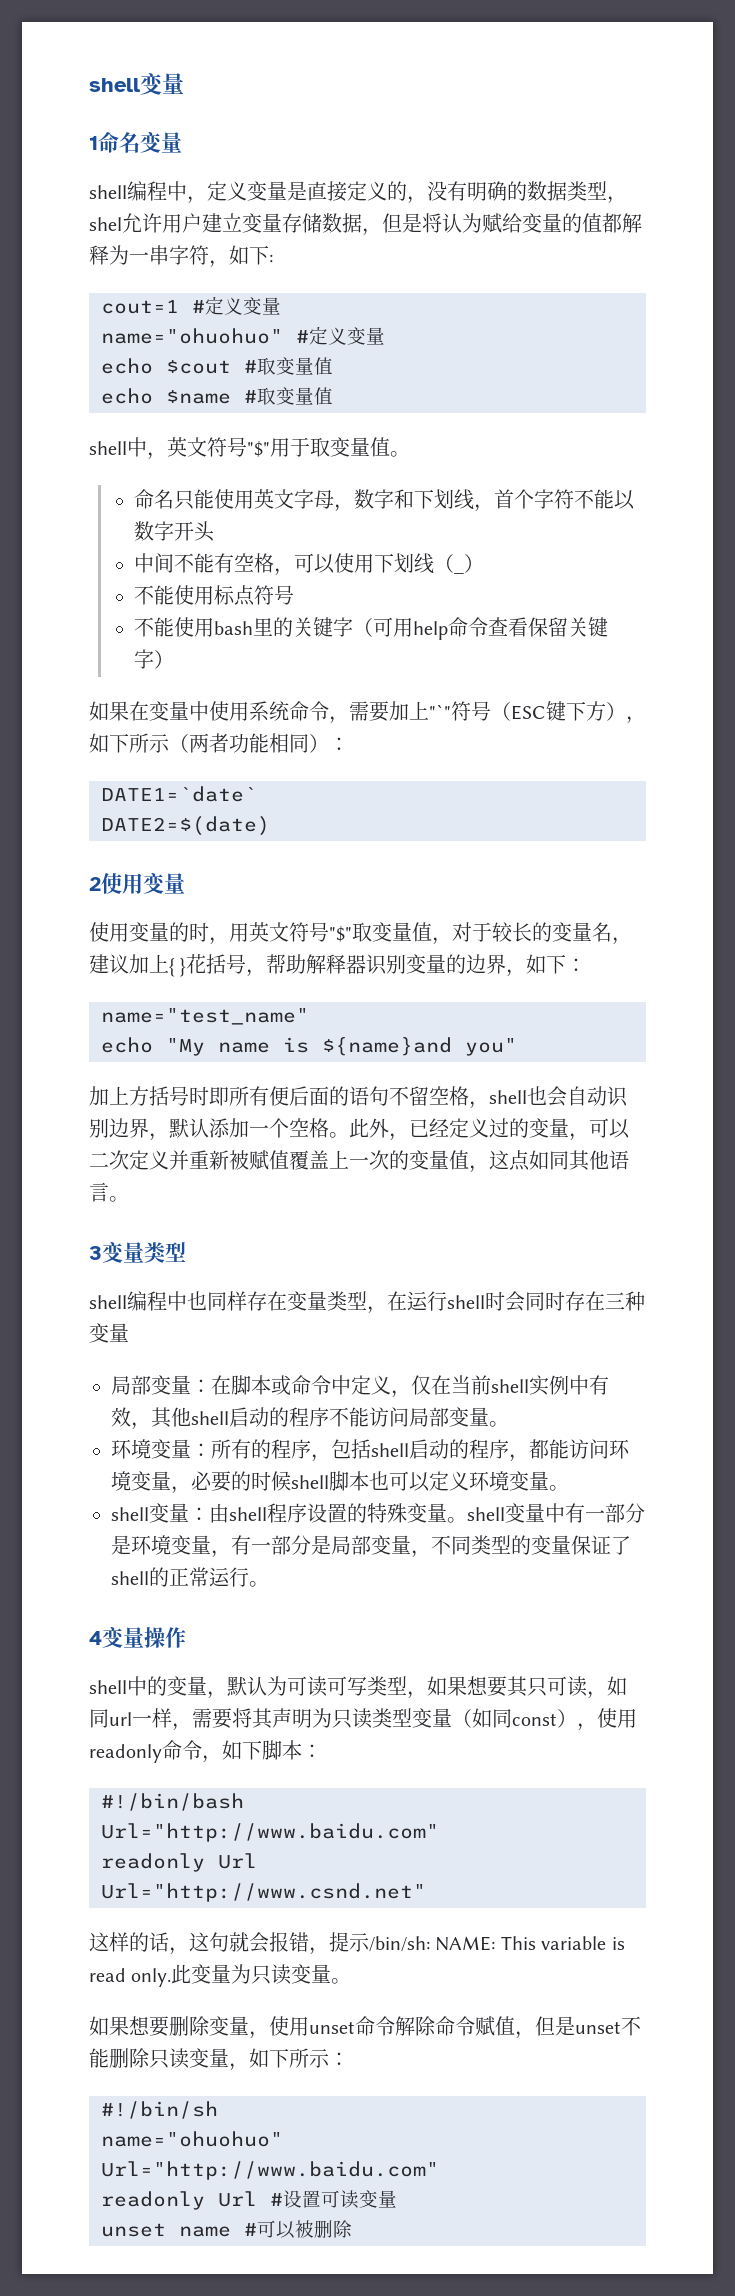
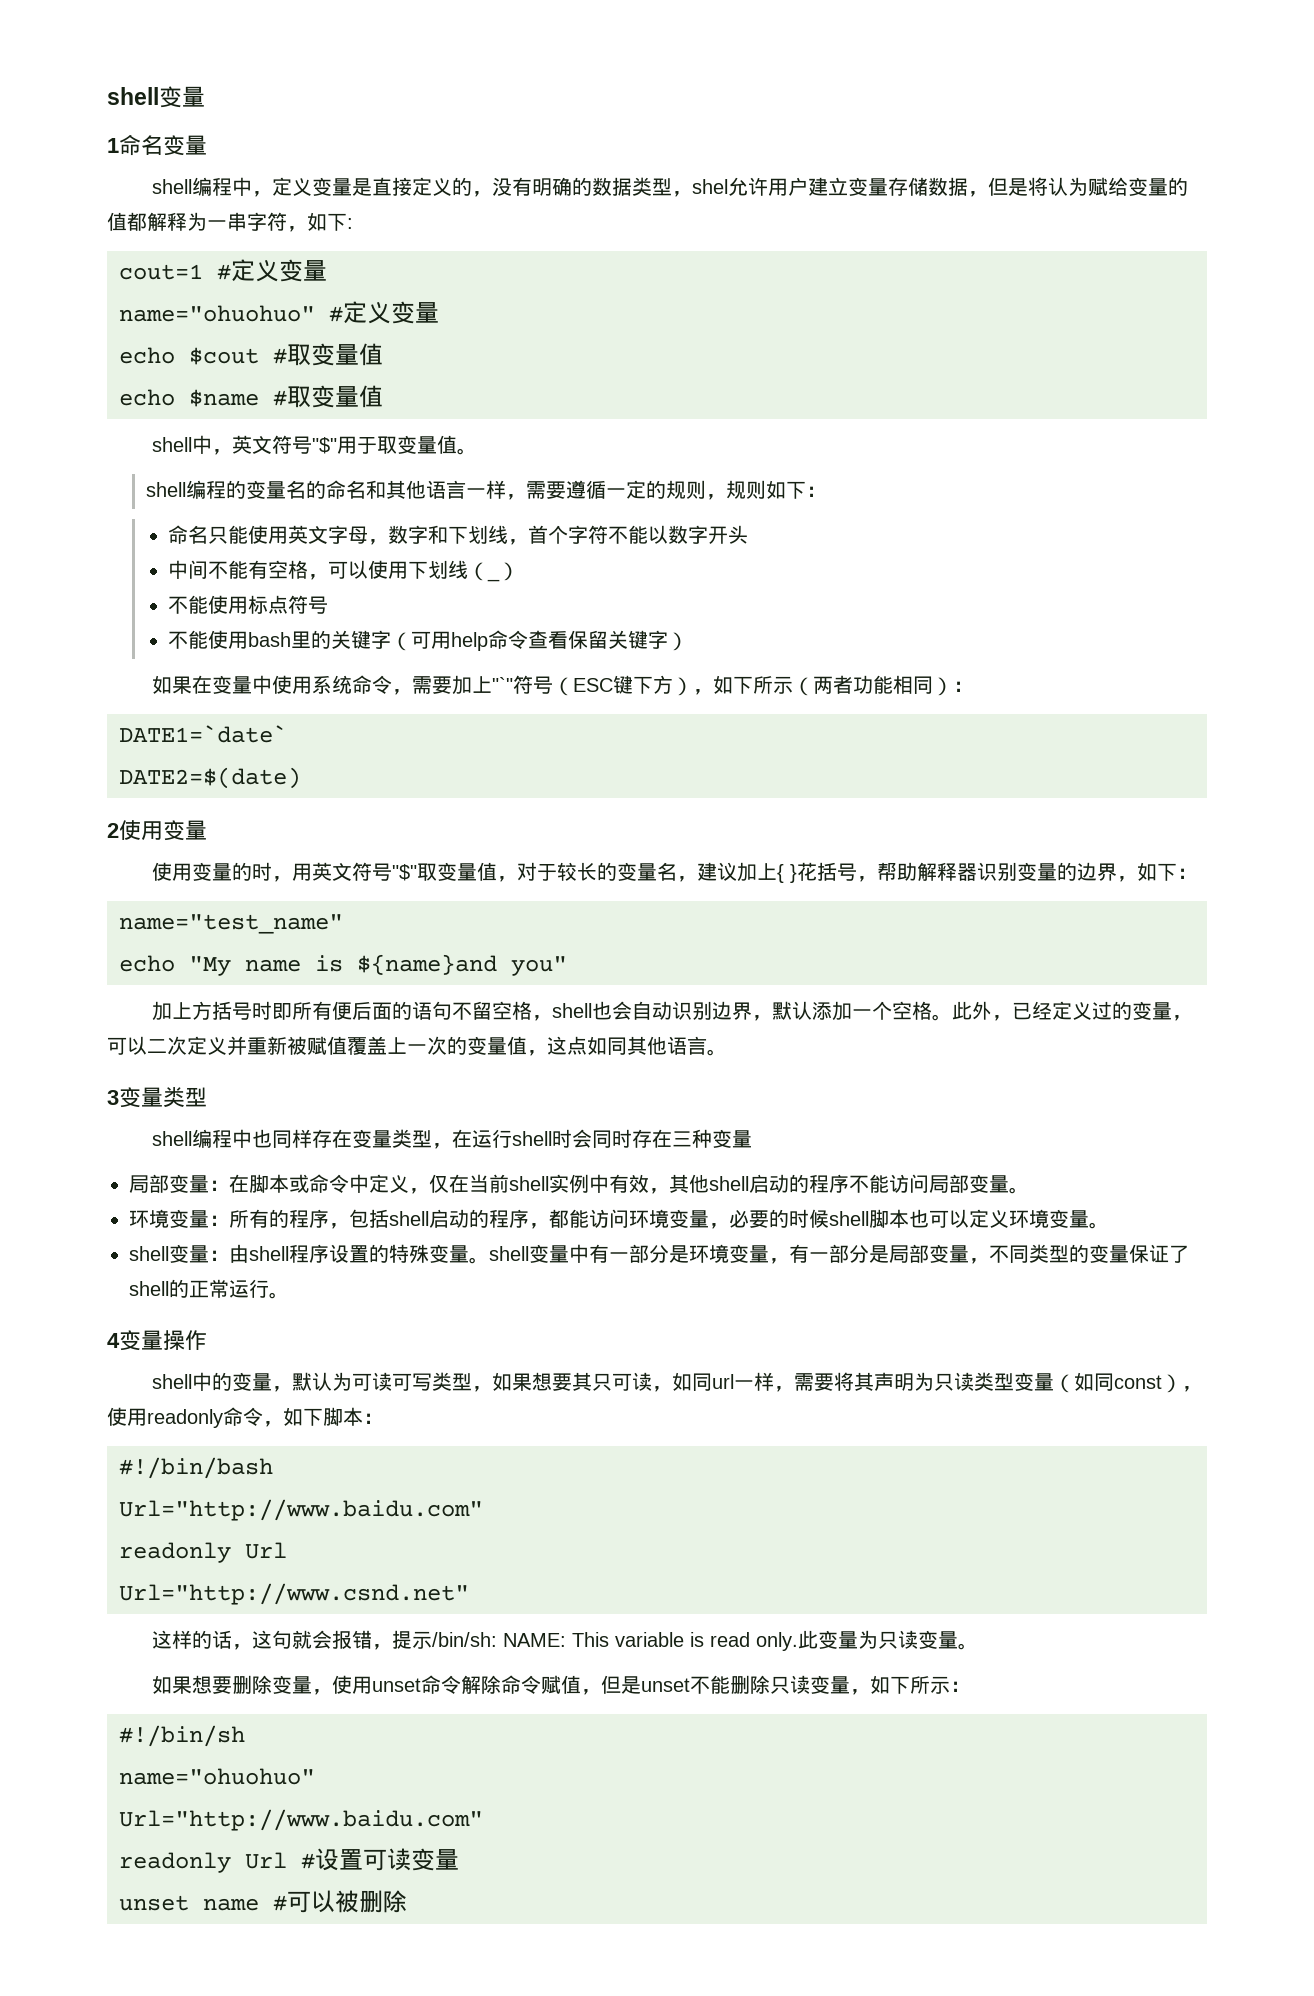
(410, 454) none -> [146,480,827,500] // shell编程的变量名的命名和其他语言一样，需要遵循一定的规则，规则如下：

